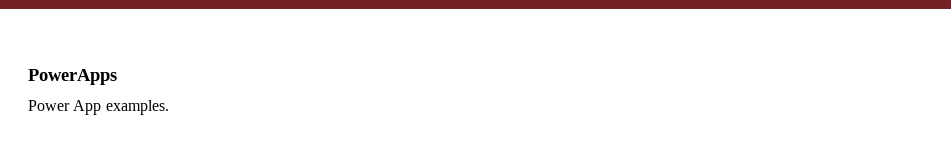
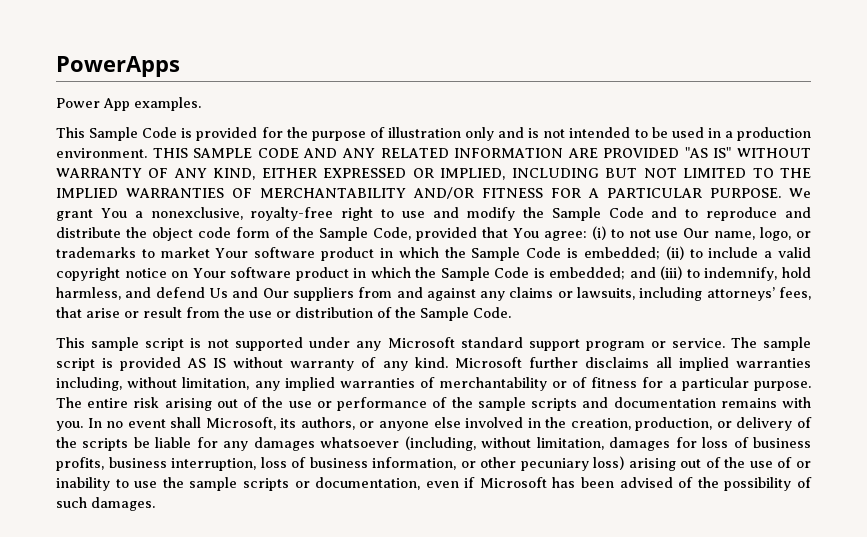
(169, 107) none -> [56,127,812,141] [56,147,812,158] [56,168,811,180] [56,187,811,199] [56,207,811,221] [56,226,812,241] [56,246,811,261] [56,266,811,281] [56,287,811,301] [56,307,511,321] [56,337,812,351] [56,357,812,371] [56,377,811,391] [56,397,812,411] [56,417,812,431] [56,436,811,451] [56,456,811,471] [56,477,813,491] [56,497,155,511] // This Sample Code is provided for the purpose of illustration only and is not intended to be used in a production environment. THIS SAMPLE CODE AND ANY RELATED INFORMATION ARE PROVIDED "AS IS" WITHOUT WARRANTY OF ANY KIND, EITHER EXPRESSED OR IMPLIED, INCLUDING BUT NOT LIMITED TO THE IMPLIED WARRANTIES OF MERCHANTABILITY AND/OR FITNESS FOR A PARTICULAR PURPOSE. We grant You a nonexclusive, royalty-free right to use and modify the Sample Code and to reproduce and distribute the object code form of the Sample Code, provided that You agree: (i) to not use Our name, logo, or trademarks to market Your software product in which the Sample Code is embedded; (ii) to include a valid copyright notice on Your software product in which the Sample Code is embedded; and (iii) to indemnify, hold harmless, and defend Us and Our suppliers from and against any claims or lawsuits, including attorneys’ fees, that arise or result from the use or distribution of the Sample Code. // This sample script is not supported under any Microsoft standard support program or service. The sample script is provided AS IS without warranty of any kind. Microsoft further disclaims all implied warranties including, without limitation, any implied warranties of merchantability or of fitness for a particular purpose. The entire risk arising out of the use or performance of the sample scripts and documentation remains with you. In no event shall Microsoft, its authors, or anyone else involved in the creation, production, or delivery of the scripts be liable for any damages whatsoever (including, without limitation, damages for loss of business profits, business interruption, loss of business information, or other pecuniary loss) arising out of the use of or inability to use the sample scripts or documentation, even if Microsoft has been advised of the possibility of such damages.

